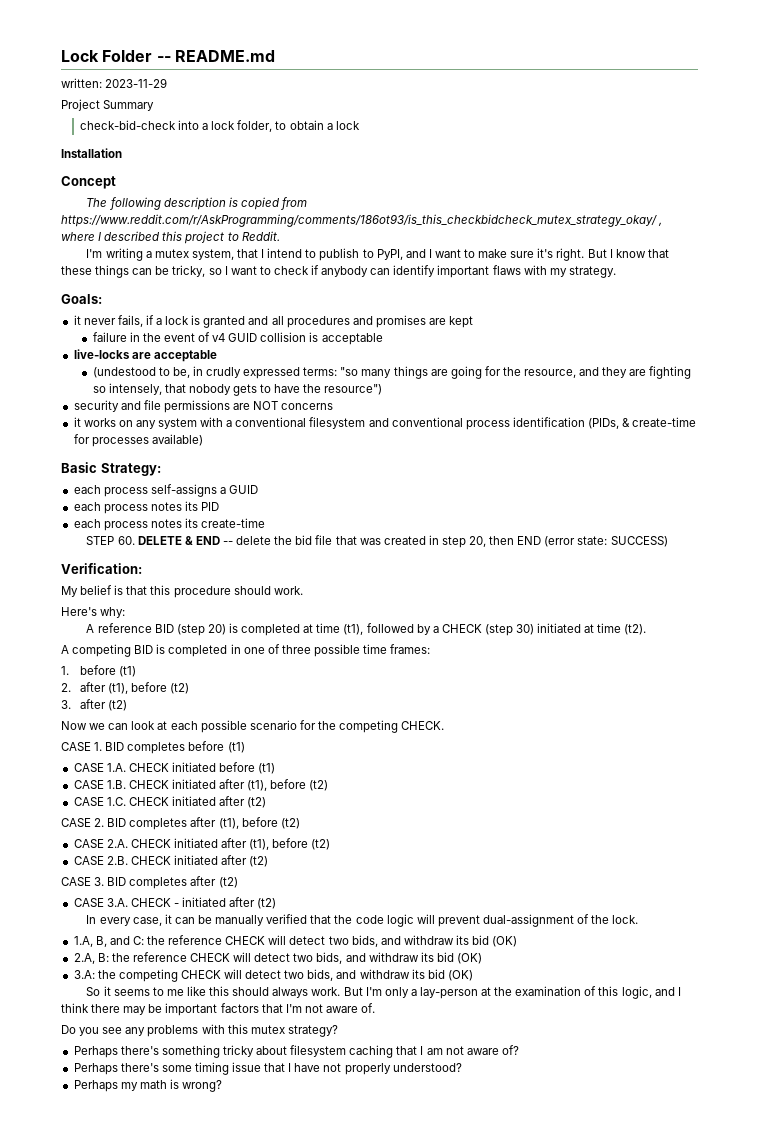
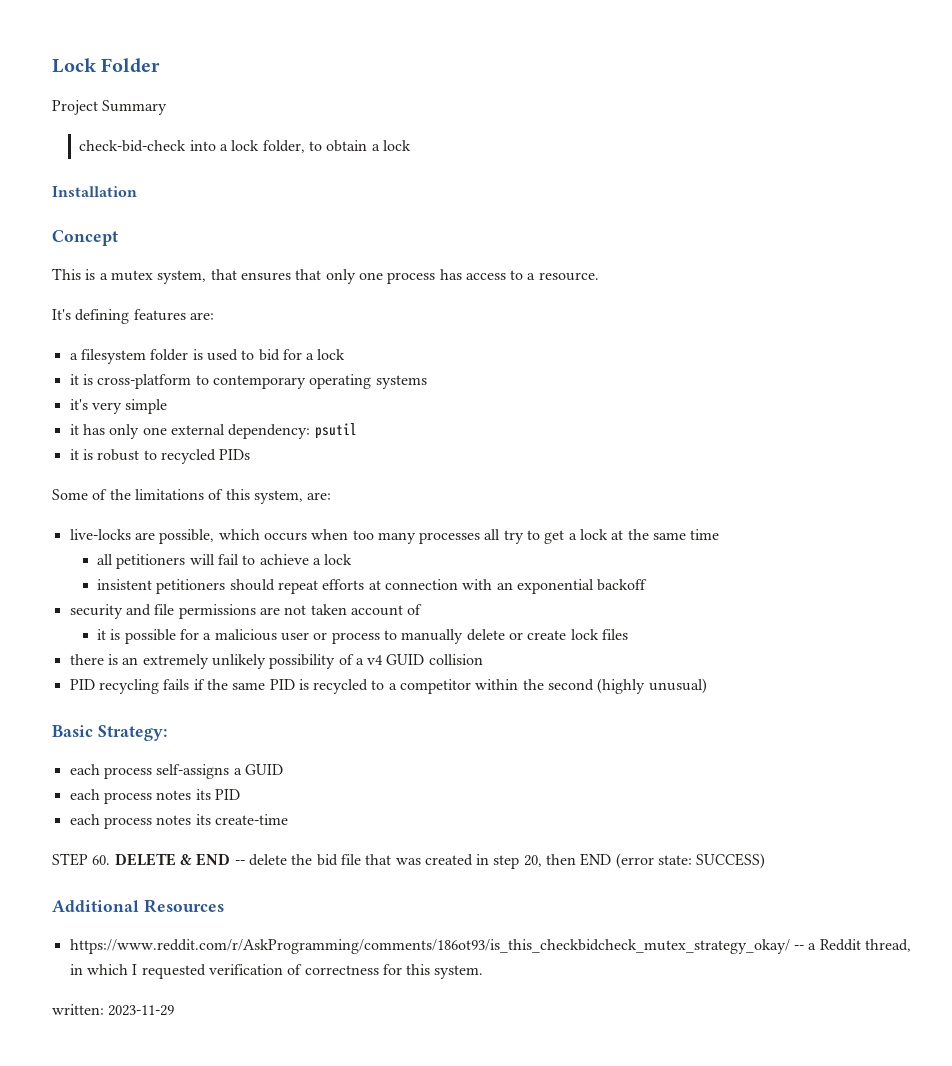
[156,50,275,62] [61,78,168,88] -- README.md // written: 2023-11-29 -> (161, 65) none
[86,197,308,210] [61,214,663,227] [61,231,280,244] [86,248,669,261] [61,265,616,278] [61,294,102,304] [73,315,474,328] [92,332,383,345] [73,349,217,362] [92,366,692,379] [92,383,383,396] The following description is copied from https://www.reddit.com/r/AskProgramming/comments/186ot93/is_this_checkbidcheck_mutex_strategy_okay/ , where I described this project to Reddit. // I'm writing a mutex system, that I intend to publish to PyPI, and I want to make sure it's right. But I know that these things can be tricky, so I want to check if anybody can identify important flaws with my strategy. // Goals: // it never fails, if a lock is granted and all procedures and promises are kept // failure in the event of v4 GUID collision is acceptable // live-locks are acceptable // (undestood to be, in crudly expressed terms: "so many things are going for the resource, and they are fighting so intensely, that nobody gets to have the resource") -> [52,268,599,284] [52,309,214,324] [69,349,346,364] [69,374,427,389] [69,399,168,414] [69,423,357,439] [69,449,251,464] [52,489,332,504] [69,529,720,544] [97,554,353,569] [97,579,648,594] This is a mutex system, that ensures that only one process has access to a resource. // It's defining features are: // a filesystem folder is used to bid for a lock // it is cross-platform to contemporary operating systems // it's very simple // it has only one external dependency: psutil // it is robust to recycled PIDs // Some of the limitations of this system, are: // live-locks are possible, which occurs when too many processes all try to get a lock at the same time // all petitioners will fail to achieve a lock // insistent petitioners should repeat efforts at connection with an exponential backoff
[253,401,334,410] [73,417,697,430] [73,434,203,447] NOT concerns // it works on any system with a conventional filesystem and conventional process identification (PIDs, & create-time for processes available) -> [284,604,423,616] [97,629,628,644] [69,654,483,669] [69,678,707,694] not taken account of // it is possible for a malicious user or process to manually delete or create lock files // there is an extremely unlikely possibility of a v4 GUID collision // PID recycling fails if the same PID is recycled to a competitor within the second (highly unusual)
[61,563,142,574] [61,585,303,598] [61,607,126,618] [86,623,647,636] [61,644,431,657] [61,665,137,677] [61,682,190,694] [61,699,128,711] [61,720,445,733] [61,741,245,754] [73,762,276,774] [73,779,329,791] [73,796,267,808] [61,817,300,830] [73,838,331,850] [73,855,269,867] [61,876,238,889] [73,897,277,909] [86,914,639,927] [73,935,518,947] [73,952,483,964] [73,969,473,982] [86,986,681,999] [61,1003,376,1016] [61,1024,338,1037] [73,1045,519,1058] [73,1062,462,1075] [73,1079,223,1092] Verification: // My belief is that this procedure should work. // Here's why: // A reference BID (step 20) is completed at time (t1), followed by a CHECK (step 30) initiated at time (t2). // A competing BID is completed in one of three possible time frames: // 1. before (t1) // 2. after (t1), before (t2) // 3. after (t2) // Now we can look at each possible scenario for the competing CHECK. // CASE 1. BID completes before (t1) // CASE 1.A. CHECK initiated before (t1) // CASE 1.B. CHECK initiated after (t1), before (t2) // CASE 1.C. CHECK initiated after (t2) // CASE 2. BID completes after (t1), before (t2) // CASE 2.A. CHECK initiated after (t1), before (t2) // CASE 2.B. CHECK initiated after (t2) // CASE 3. BID completes after (t2) // CASE 3.A. CHECK - initiated after (t2) // In every case, it can be manually verified that the code logic will prevent dual-assignment of the lock. // 1.A, B, and C: the reference CHECK will detect two bids, and withdraw its bid (OK) // 2.A, B: the reference CHECK will detect two bids, and withdraw its bid (OK) // 3.A: the competing CHECK will detect two bids, and withdraw its bid (OK) // So it seems to me like this should always work. But I'm only a lay-person at the examination of this logic, and I think there may be important factors that I'm not aware of. // Do you see any problems with this mutex strategy? // Perhaps there's something tricky about filesystem caching that I am not aware of? // Perhaps there's some timing issue that I have not properly understood? // Perhaps my math is wrong? -> [52,899,224,913] [69,939,911,954] [69,964,484,979] [52,1004,175,1016] Additional Resources // https://www.reddit.com/r/AskProgramming/comments/186ot93/is_this_checkbidcheck_mutex_strategy_okay/ -- a Reddit thread, in which I requested verification of correctness for this system. // written: 2023-11-29

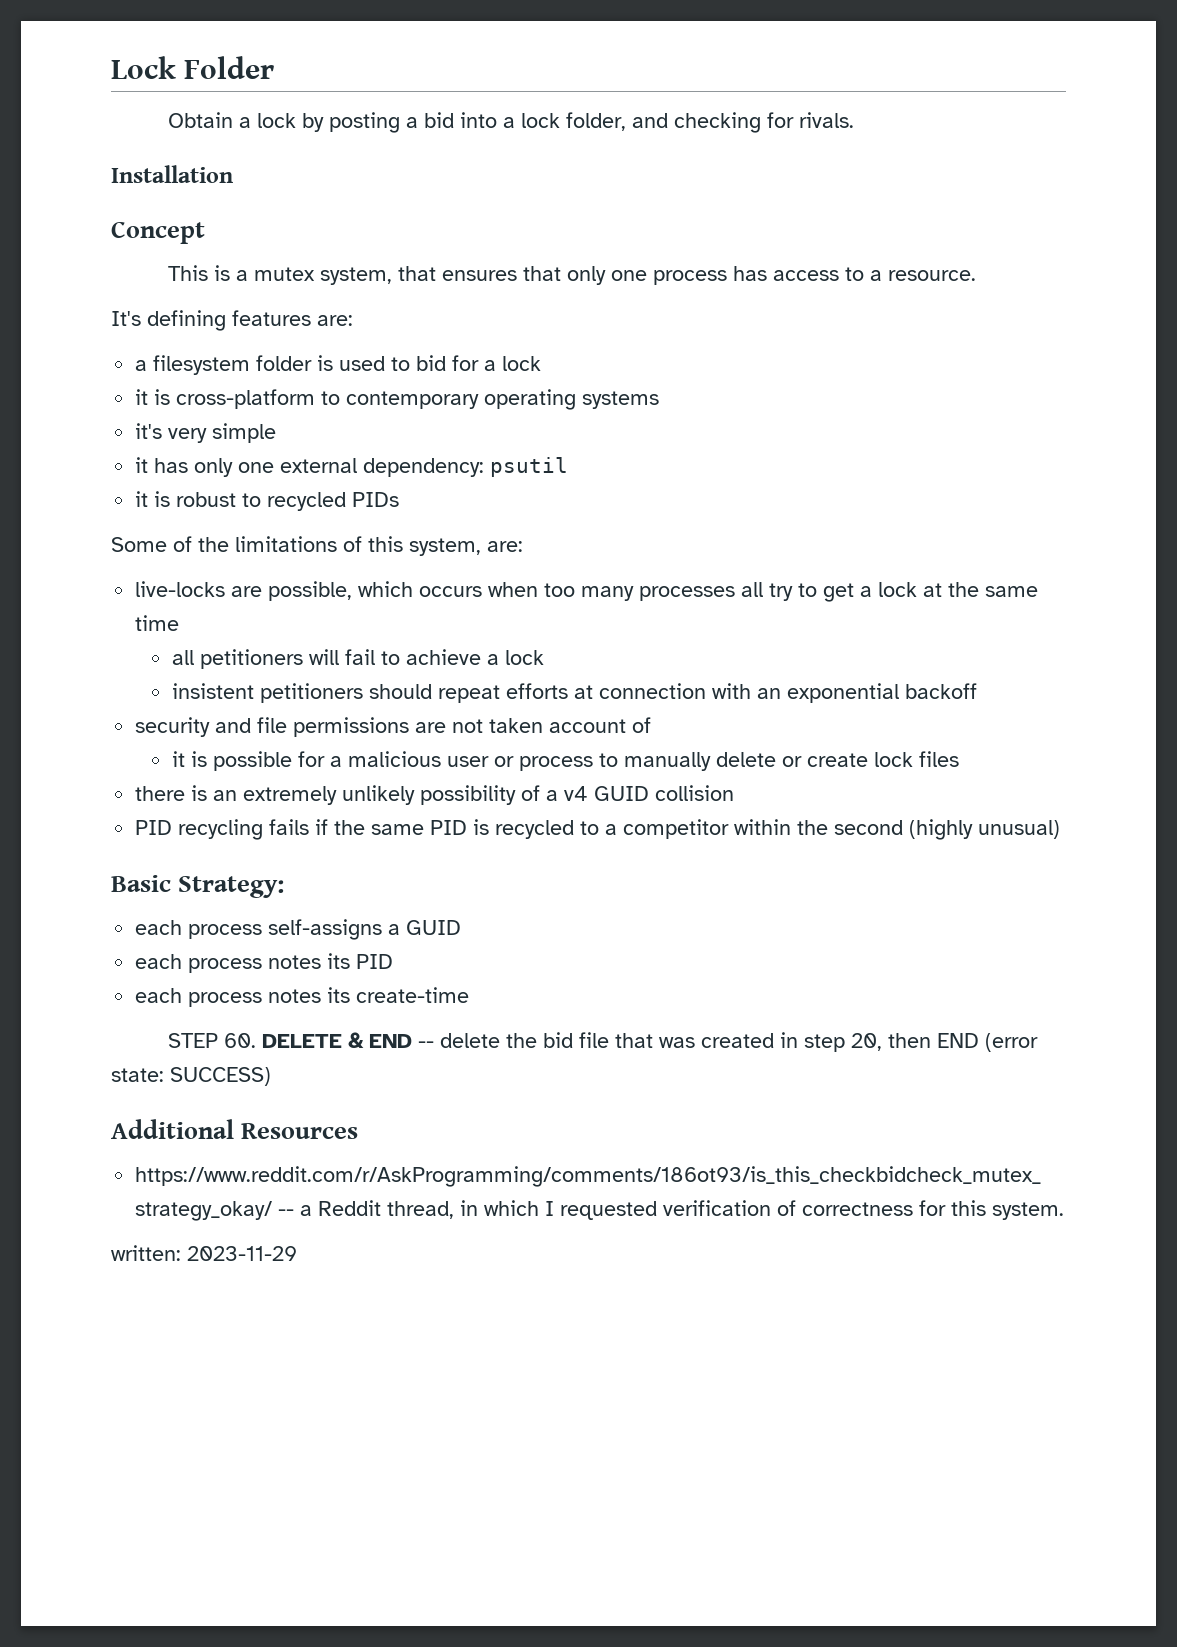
[52,100,168,115] [79,140,412,153] Project Summary // check-bid-check into a lock folder, to obtain a lock -> [167,112,854,133] Obtain a lock by posting a bid into a lock folder, and checking for rivals.

